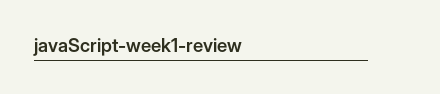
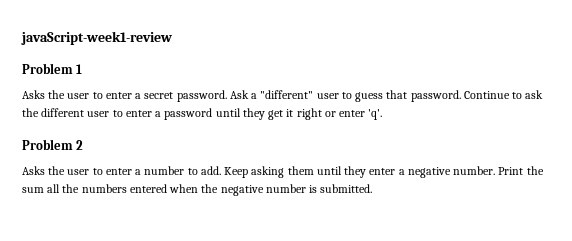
(242, 47) none -> [22,63,83,74] [22,90,544,102] [22,108,383,120] [22,139,84,150] [22,166,544,178] [22,184,373,196] // Problem 1 // Asks the user to enter a secret password. Ask a "different" user to guess that password. Continue to ask the different user to enter a password until they get it right or enter 'q'. // Problem 2 // Asks the user to enter a number to add. Keep asking them until they enter a negative number. Print the sum all the numbers entered when the negative number is submitted.

